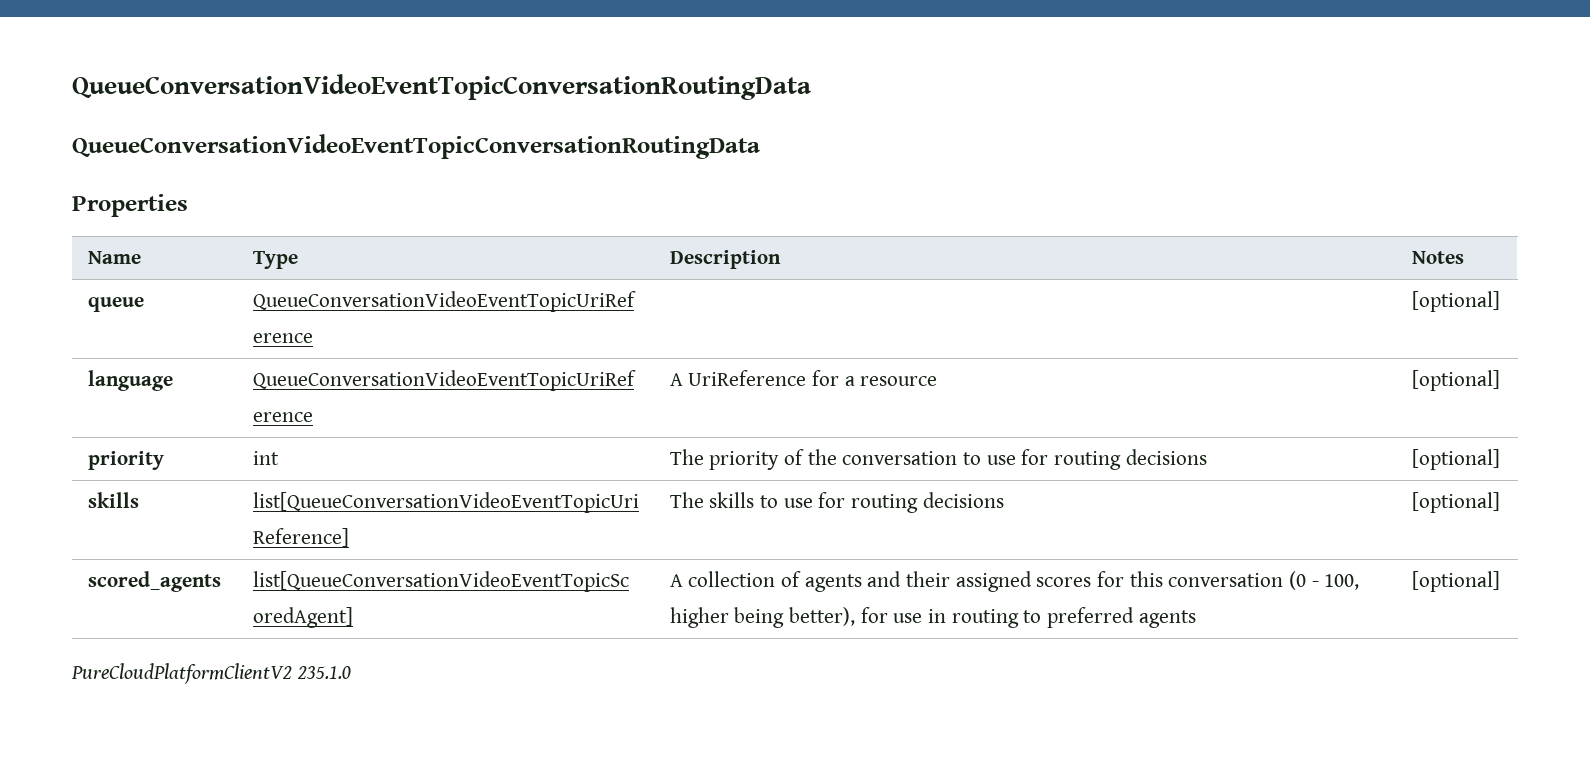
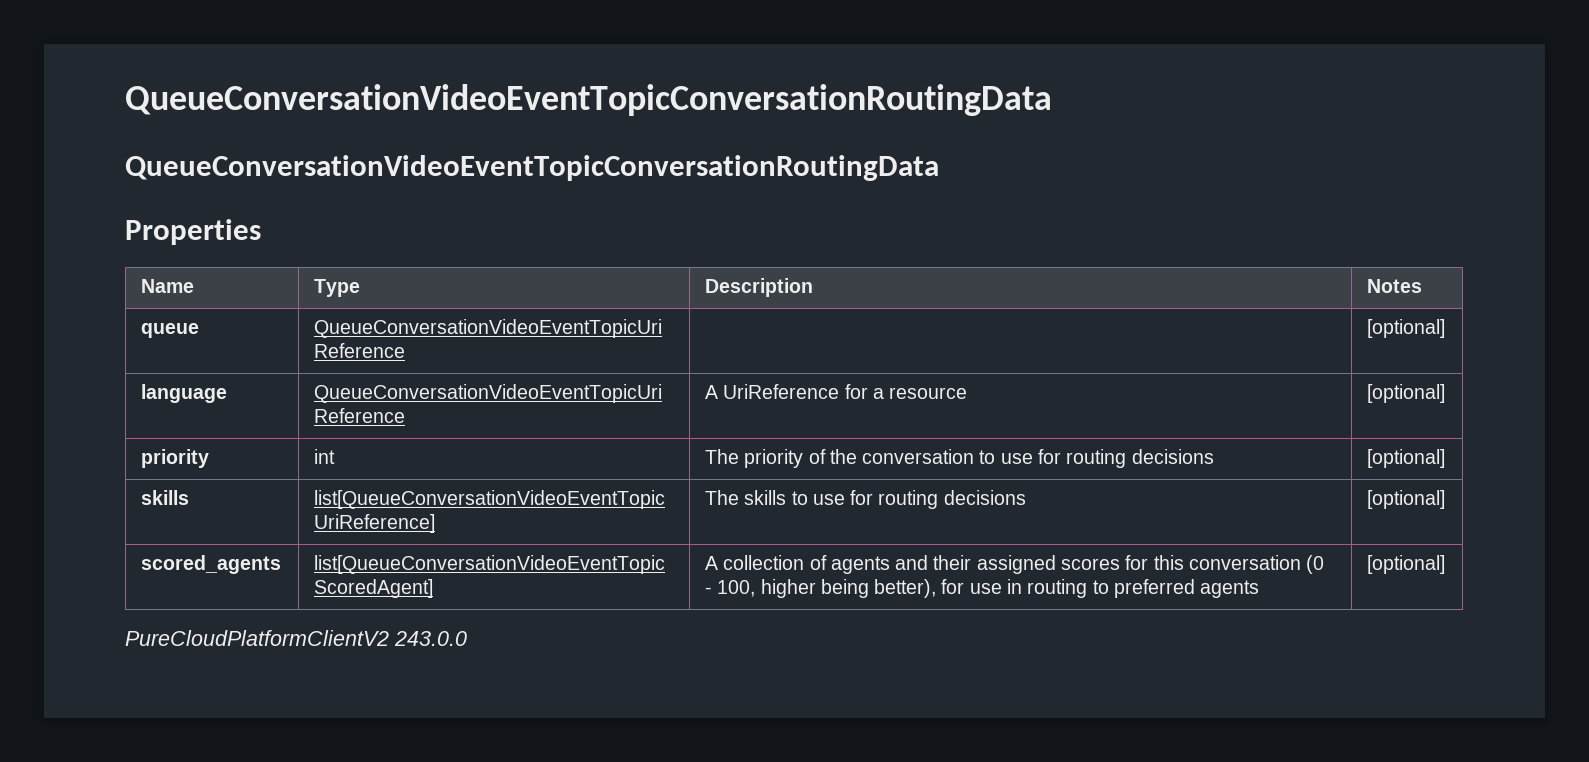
[296,666,351,679] 235.1.0 -> [394,631,467,646] 243.0.0

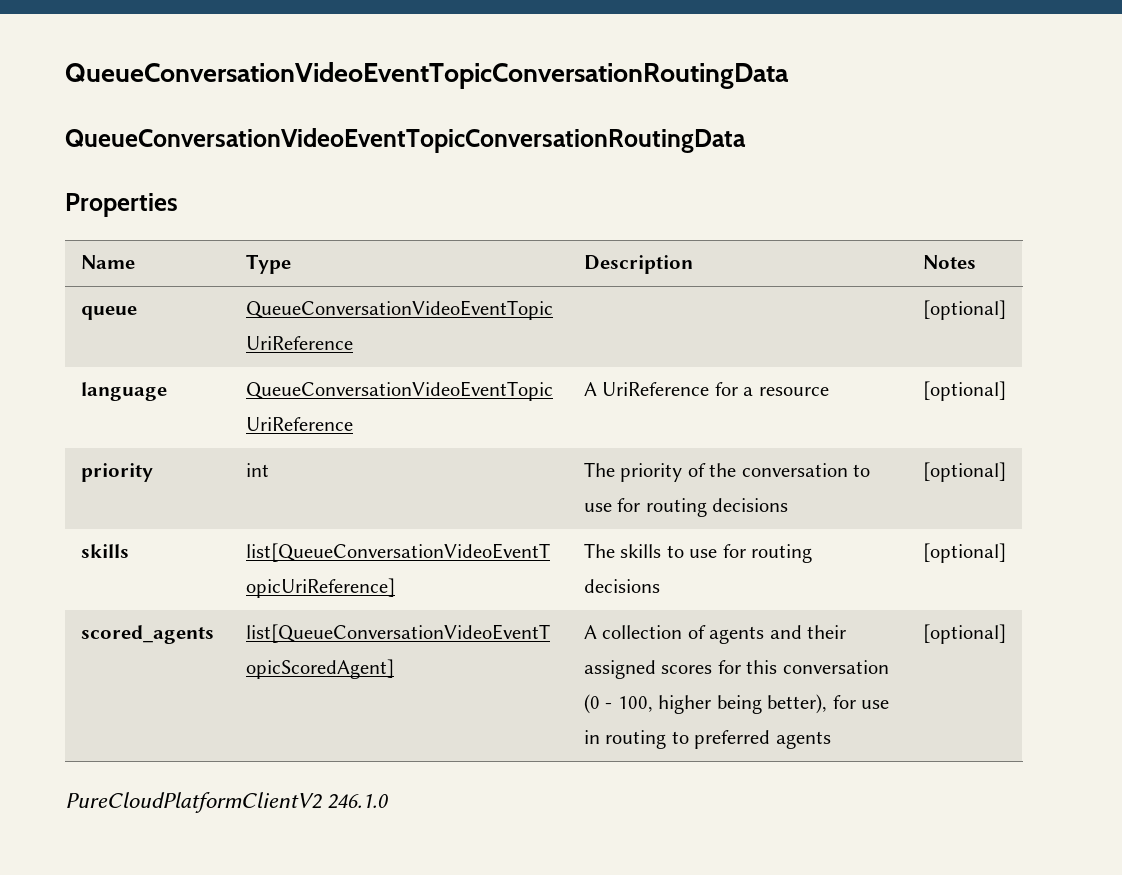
[394,631,467,646] 243.0.0 -> [327,793,389,809] 246.1.0

